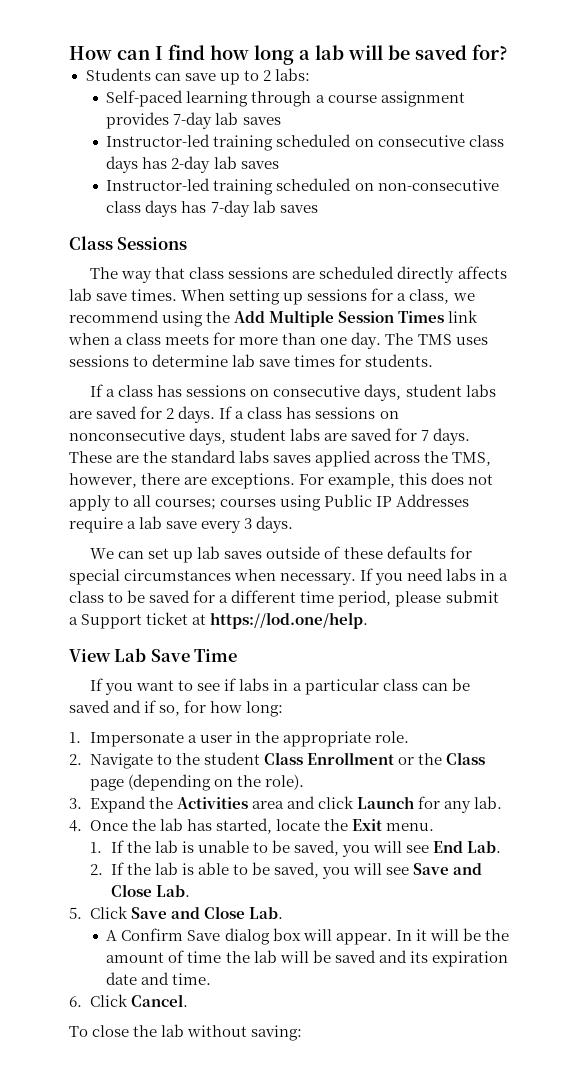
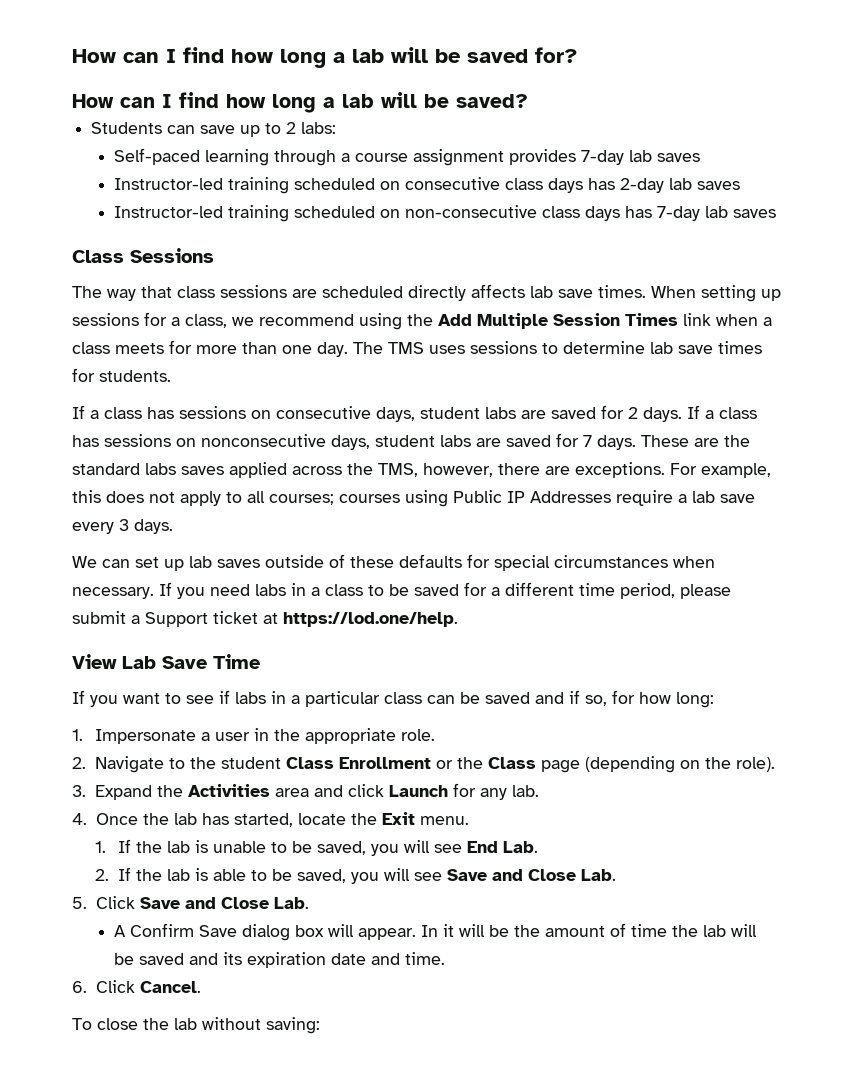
(508, 52) none -> [72,92,528,113] // How can I find how long a lab will be saved?

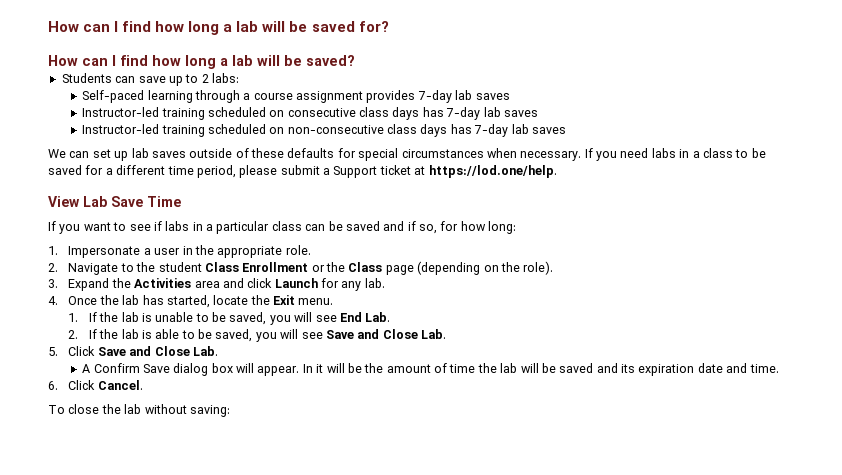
[620,178,665,193] 2-day -> [446,107,481,120] 7-day
[72,248,214,263] [72,284,781,302] [72,312,772,330] [72,340,762,357] [72,368,171,382] [72,405,757,422] [72,433,750,450] [72,462,771,478] [72,490,755,507] [72,519,173,534] // Class Sessions // The way that class sessions are scheduled directly affects lab save times. When setting up sessions for a class, we recommend using the Add Multiple Session Times link when a class meets for more than one day. The TMS uses sessions to determine lab save times for students. // If a class has sessions on consecutive days, student labs are saved for 2 days. If a class has sessions on nonconsecutive days, student labs are saved for 7 days. These are the standard labs saves applied across the TMS, however, there are exceptions. For example, this does not apply to all courses; courses using Public IP Addresses require a lab save every 3 days. -> (566, 130) none

